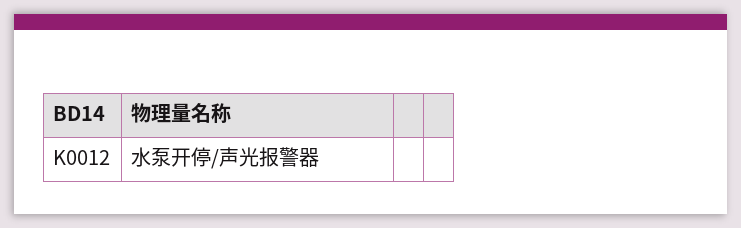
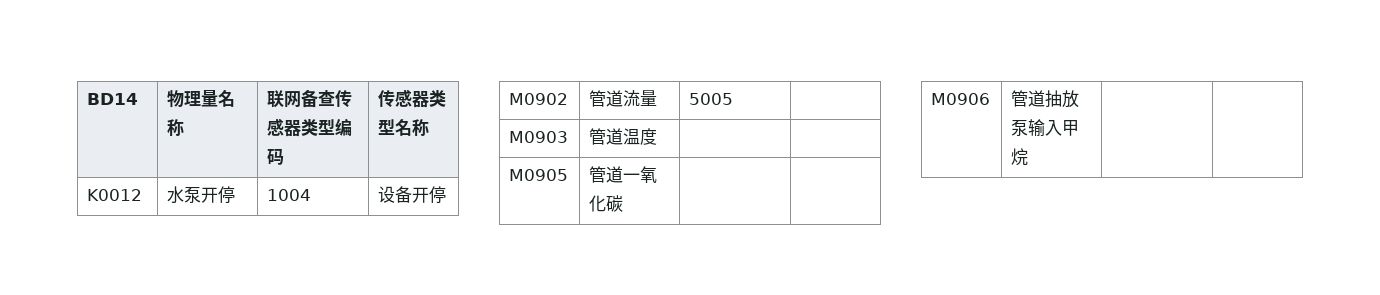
[53,150,111,165] [131,147,320,169] | // K0012 | 水泵开停/声光报警器 -> [267,89,353,108] [267,118,353,137] [267,148,285,165] [378,89,447,108] [378,119,430,137] [87,189,143,201] [167,186,236,203] [267,189,312,201] [378,186,447,203] [509,93,569,105] [589,90,658,107] [689,93,734,105] [509,131,569,143] [589,128,658,145] [509,169,569,181] [589,166,658,183] [589,195,624,212] [931,93,991,105] [1011,90,1080,108] [1011,119,1080,137] [1011,148,1029,166] 联网备查传感器类型编码 | 传感器类型名称 // K0012 | 水泵开停 | 1004 | 设备开停 // M0902 | 管道流量 | 5005 | // M0903 | 管道温度 | | // M0905 | 管道一氧化碳 | | // M0906 | 管道抽放泵输入甲烷

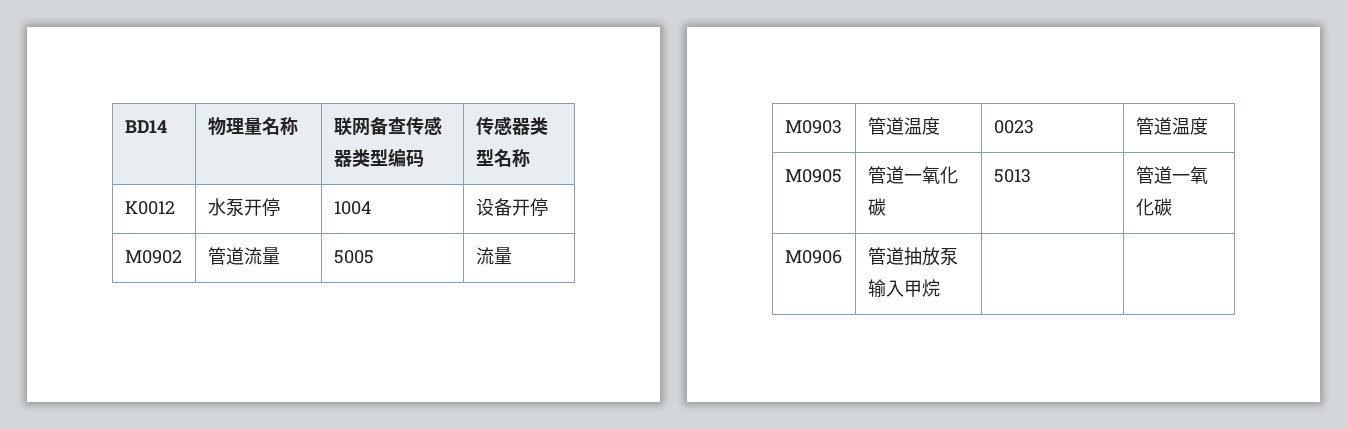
(734, 99) none -> [475,247,512,265] 流量
(658, 136) | -> [993,120,1034,134] [1135,117,1208,135] 0023 | 管道温度
(624, 203) | -> [993,169,1031,183] [1135,166,1208,184] [1135,198,1172,216] 5013 | 管道一氧化碳

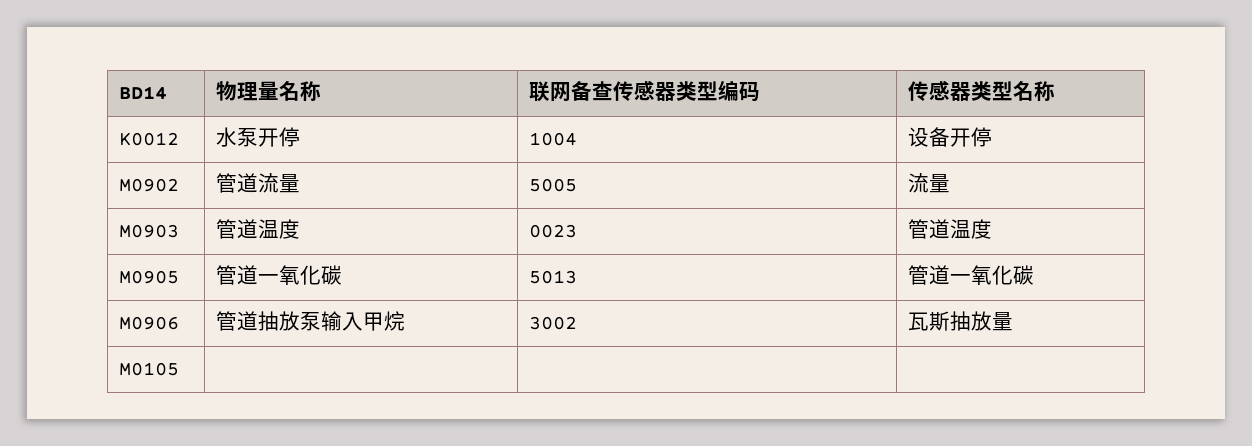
(940, 288) none -> [528,316,577,330] [907,311,1013,331] [118,362,179,376] | 3002 | 瓦斯抽放量 // M0105 |

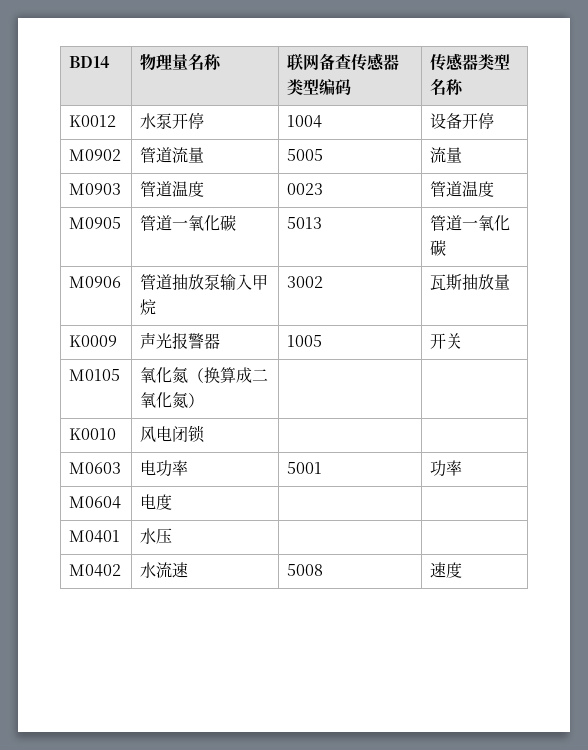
[118,362,179,376] M0105 | | | -> [69,335,118,347] [140,332,221,349] [287,335,323,347] [430,333,463,349] [69,369,121,381] [140,367,269,384] [140,392,205,408] [69,428,117,440] [140,425,206,443] [69,462,122,474] [140,460,189,477] [287,462,323,474] [430,460,463,477] [69,496,122,509] [140,494,173,510] [69,530,121,543] [140,528,173,544] [69,564,122,577] [140,562,189,578] [287,564,324,576] [430,562,463,578] K0009 | 声光报警器 | 1005 | 开关 // M0105 | 氧化氮（换算成二氧化氮） | | // K0010 | 风电闭锁 | | // M0603 | 电功率 | 5001 | 功率 // M0604 | 电度 | | // M0401 | 水压 | | // M0402 | 水流速 | 5008 | 速度

